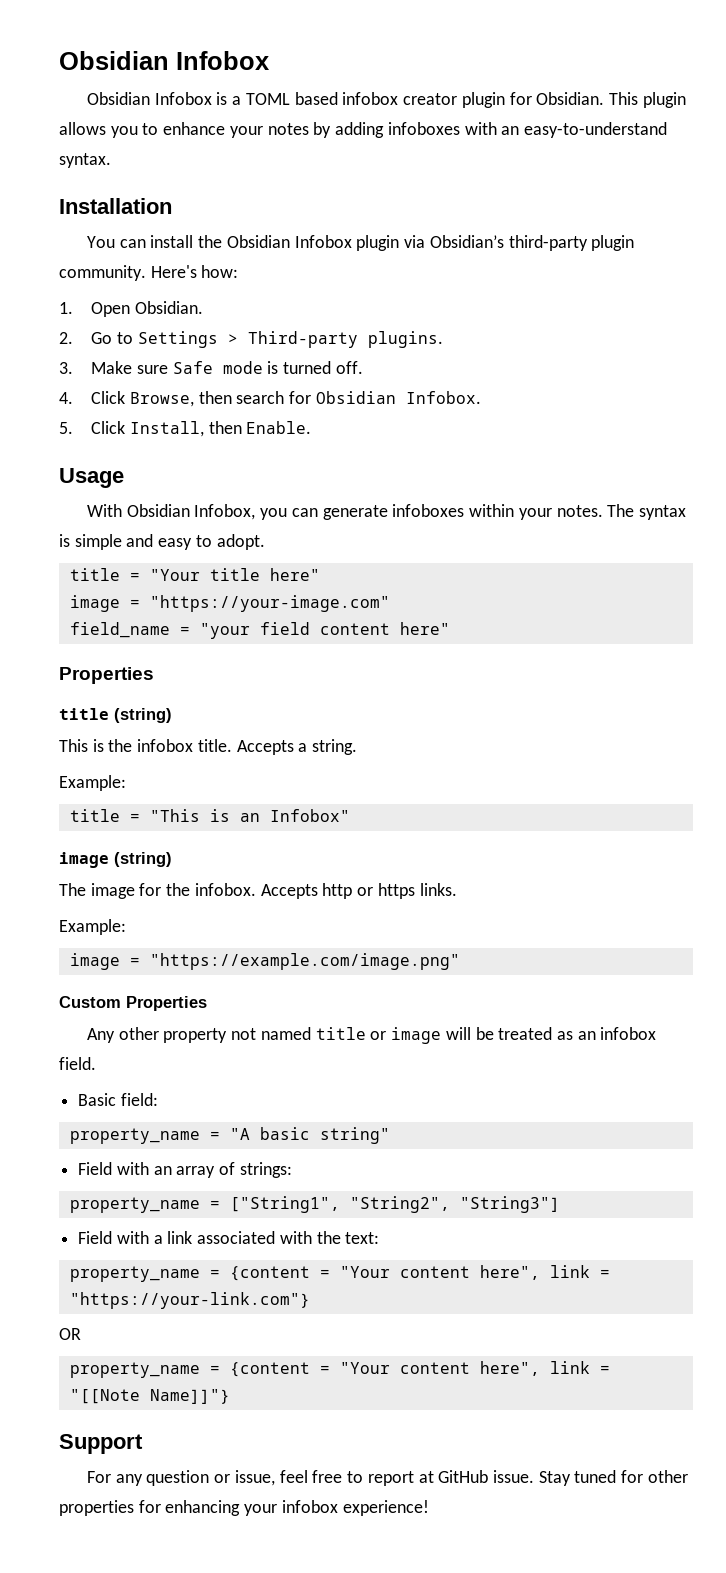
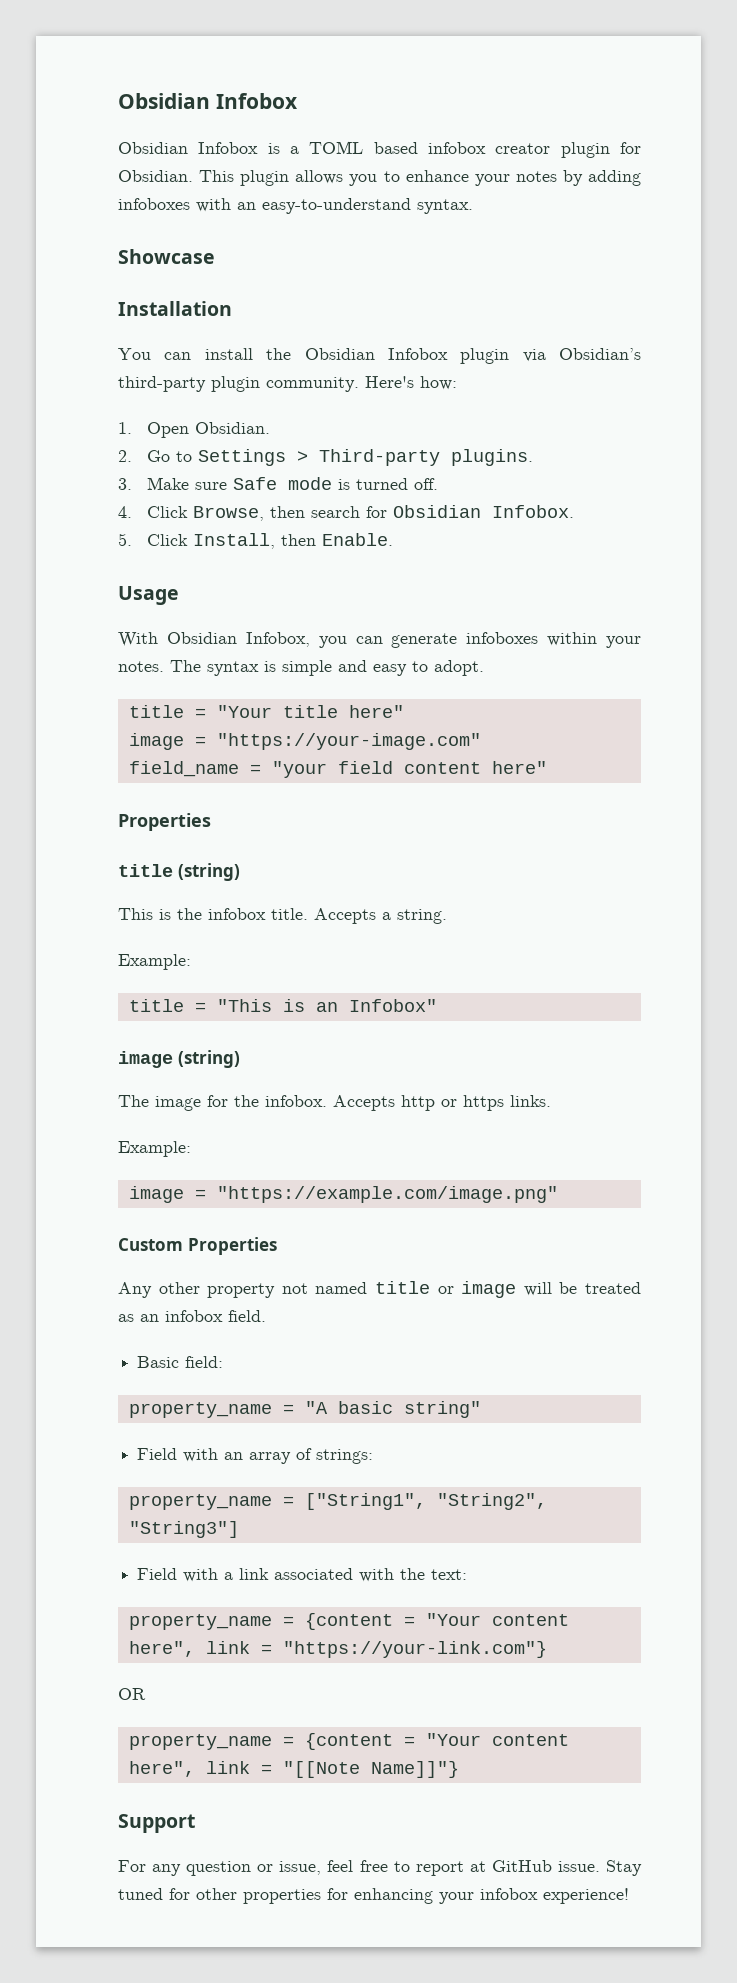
(111, 160) none -> [118,249,215,264] // Showcase

